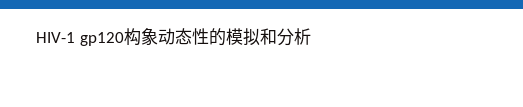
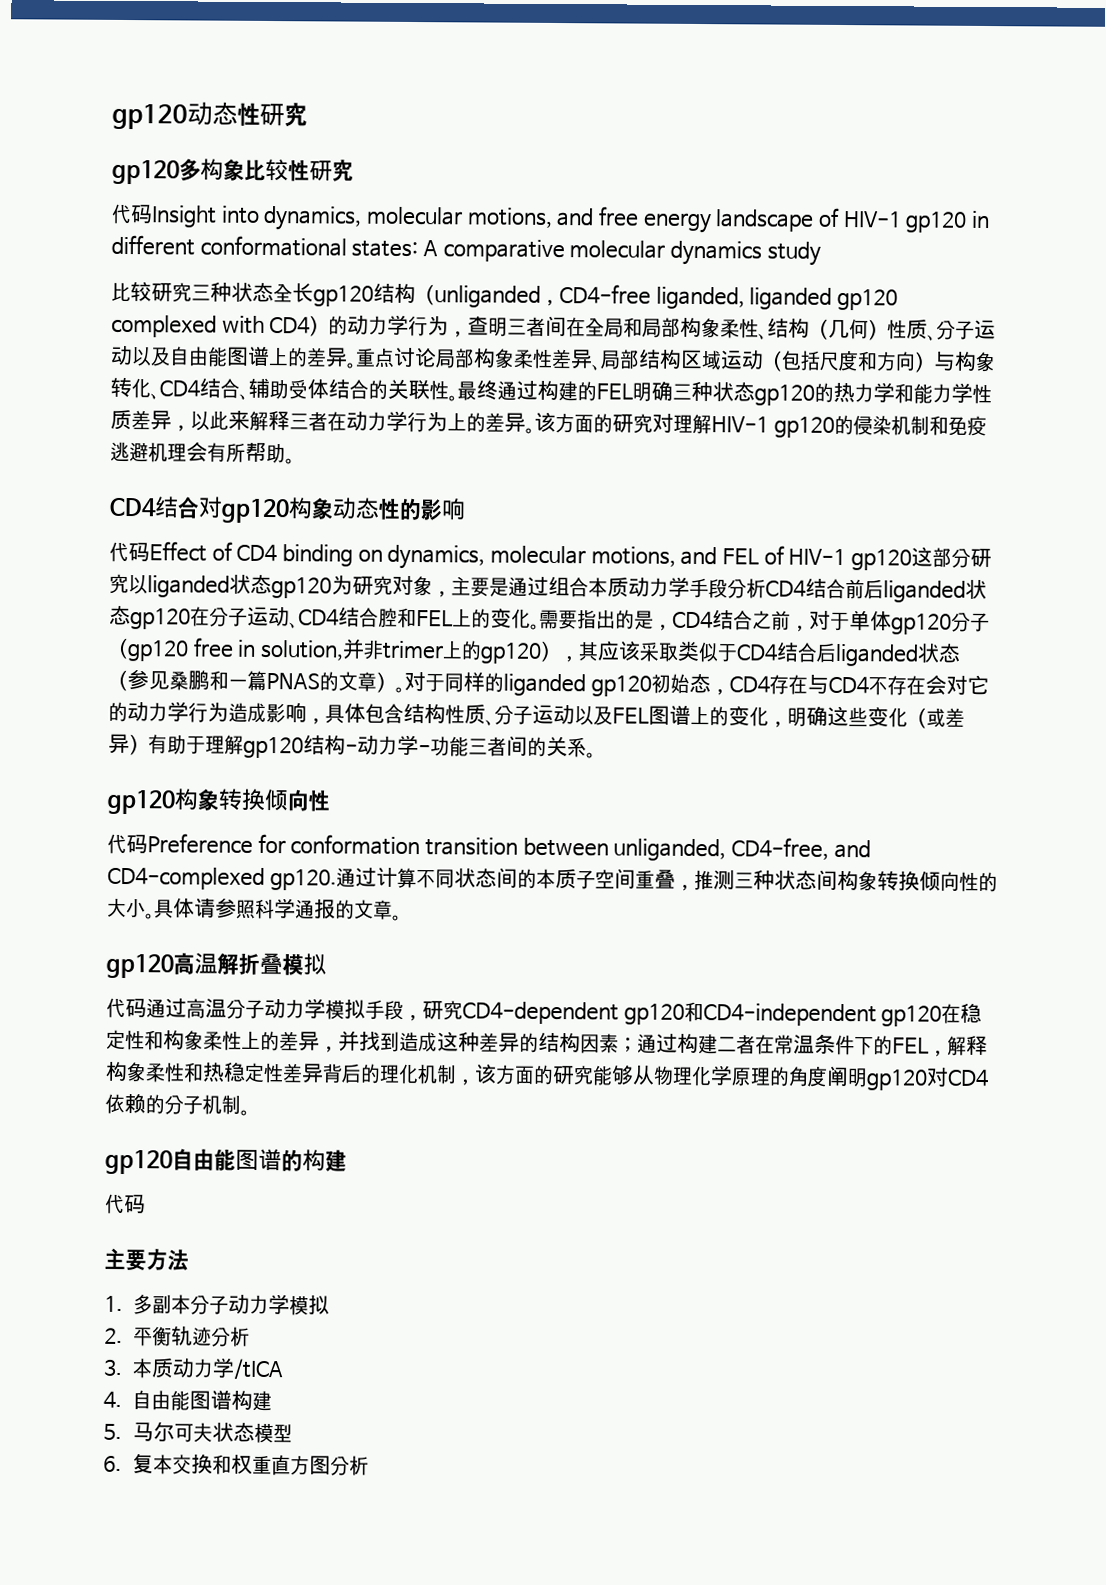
[36,28,277,46] HIV-1 gp120构象动态性的模拟和 -> [112,101,307,130] [112,158,354,185] [111,203,990,234] [111,234,821,266] [111,281,898,311] [111,314,997,341] [110,345,996,373] [110,376,992,406] [110,409,987,438] [110,441,295,465] [109,496,466,524] [109,541,993,571] [109,573,987,603] [109,605,990,635] [108,637,961,667] [108,669,989,697] [108,701,965,729] [108,733,596,759] [107,788,331,815] [107,833,871,862] [107,866,998,893] [107,897,402,921] [106,952,327,979] [106,997,983,1027] [106,1029,988,1057] [105,1061,989,1091] [105,1093,250,1116] [105,1148,347,1175] [105,1193,146,1215] [104,1247,189,1271] [104,1294,330,1316] [104,1326,250,1347] [103,1357,284,1381] [103,1389,272,1412] [103,1421,293,1444] [103,1453,331,1476] gp120动态性研究 // gp120多构象比较性研究 // 代码Insight into dynamics, molecular motions, and free energy landscape of HIV-1 gp120 in different conformational states: A comparative molecular dynamics study // 比较研究三种状态全长gp120结构（unliganded，CD4-free liganded, liganded gp120 complexed with CD4）的动力学行为，查明三者间在全局和局部构象柔性、结构（几何）性质、分子运动以及自由能图谱上的差异。重点讨论局部构象柔性差异、局部结构区域运动（包括尺度和方向）与构象转化、CD4结合、辅助受体结合的关联性。最终通过构建的FEL明确三种状态gp120的热力学和能力学性质差异，以此来解释三者在动力学行为上的差异。该方面的研究对理解HIV-1 gp120的侵染机制和免疫逃避机理会有所帮助。 // CD4结合对gp120构象动态性的影响 // 代码Effect of CD4 binding on dynamics, molecular motions, and FEL of HIV-1 gp120这部分研究以liganded状态gp120为研究对象，主要是通过组合本质动力学手段分析CD4结合前后liganded状态gp120在分子运动、CD4结合腔和FEL上的变化。需要指出的是，CD4结合之前，对于单体gp120分子（gp120 free in solution,并非trimer上的gp120），其应该采取类似于CD4结合后liganded状态（参见桑鹏和一篇PNAS的文章）。对于同样的liganded gp120初始态，CD4存在与CD4不存在会对它的动力学行为造成影响，具体包含结构性质、分子运动以及FEL图谱上的变化，明确这些变化（或差异）有助于理解gp120结构-动力学-功能三者间的关系。 // gp120构象转换倾向性 // 代码Preference for conformation transition between unliganded, CD4-free, and CD4-complexed gp120.通过计算不同状态间的本质子空间重叠，推测三种状态间构象转换倾向性的大小。具体请参照科学通报的文章。 // gp120高温解折叠模拟 // 代码通过高温分子动力学模拟手段，研究CD4-dependent gp120和CD4-independent gp120在稳定性和构象柔性上的差异，并找到造成这种差异的结构因素；通过构建二者在常温条件下的FEL，解释构象柔性和热稳定性差异背后的理化机制，该方面的研究能够从物理化学原理的角度阐明gp120对CD4依赖的分子机制。 // gp120自由能图谱的构建 // 代码 // 主要方法 // 1.多副本分子动力学模拟 // 2.平衡轨迹分析 // 3.本质动力学/tICA // 4.自由能图谱构建 // 5.马尔可夫状态模型 // 6.复本交换和权重直方图

